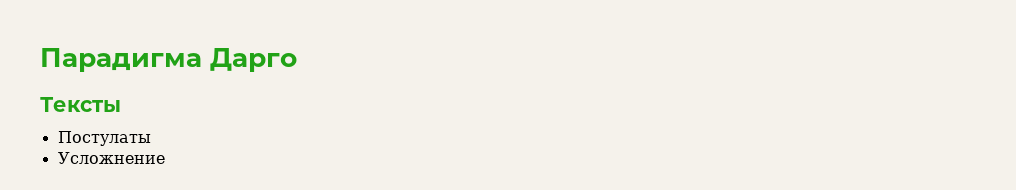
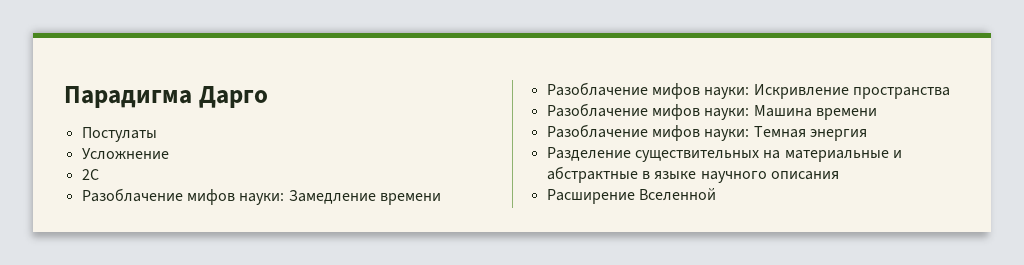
[40,97,121,112] // Тексты -> (268, 97) none
(165, 158) none -> [81,169,99,180] [81,188,441,205] [546,82,950,99] [546,103,877,120] [546,124,867,141] [546,147,902,162] [546,166,839,183] [546,188,716,204] // 2C // Разоблачение мифов науки: Замедление времени // Разоблачение мифов науки: Искривление пространства // Разоблачение мифов науки: Машина времени // Разоблачение мифов науки: Темная энергия // Разделение существительных на материальные и абстрактные в языке научного описания // Расширение Вселенной

